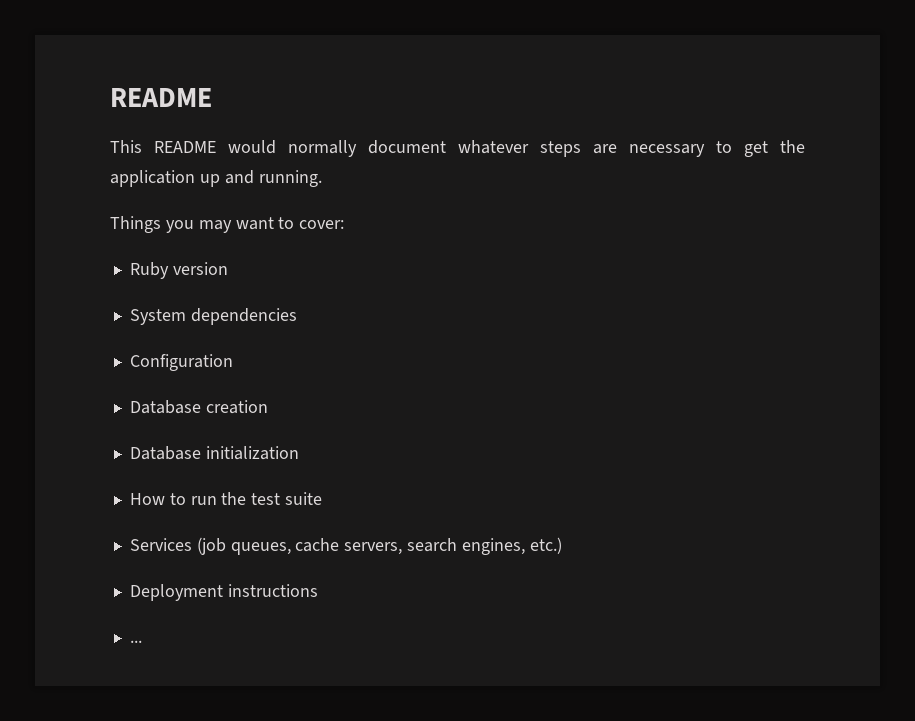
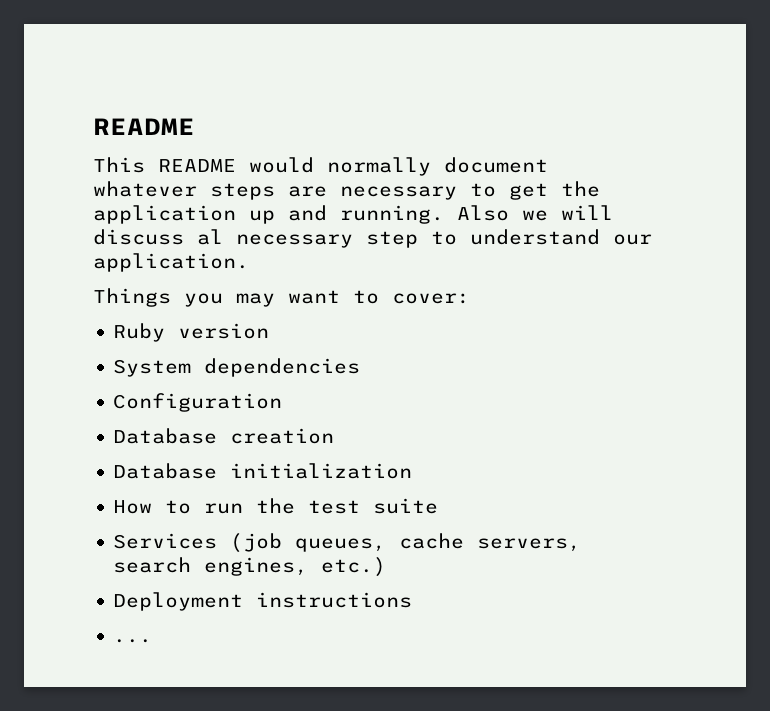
(322, 178) none -> [457,205,613,221] [93,229,652,248] [93,253,249,272] Also we will discuss al necessary step to understand our application.

